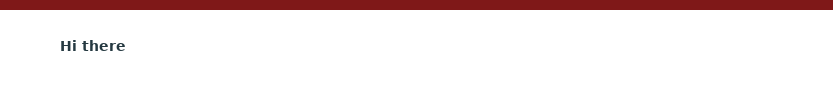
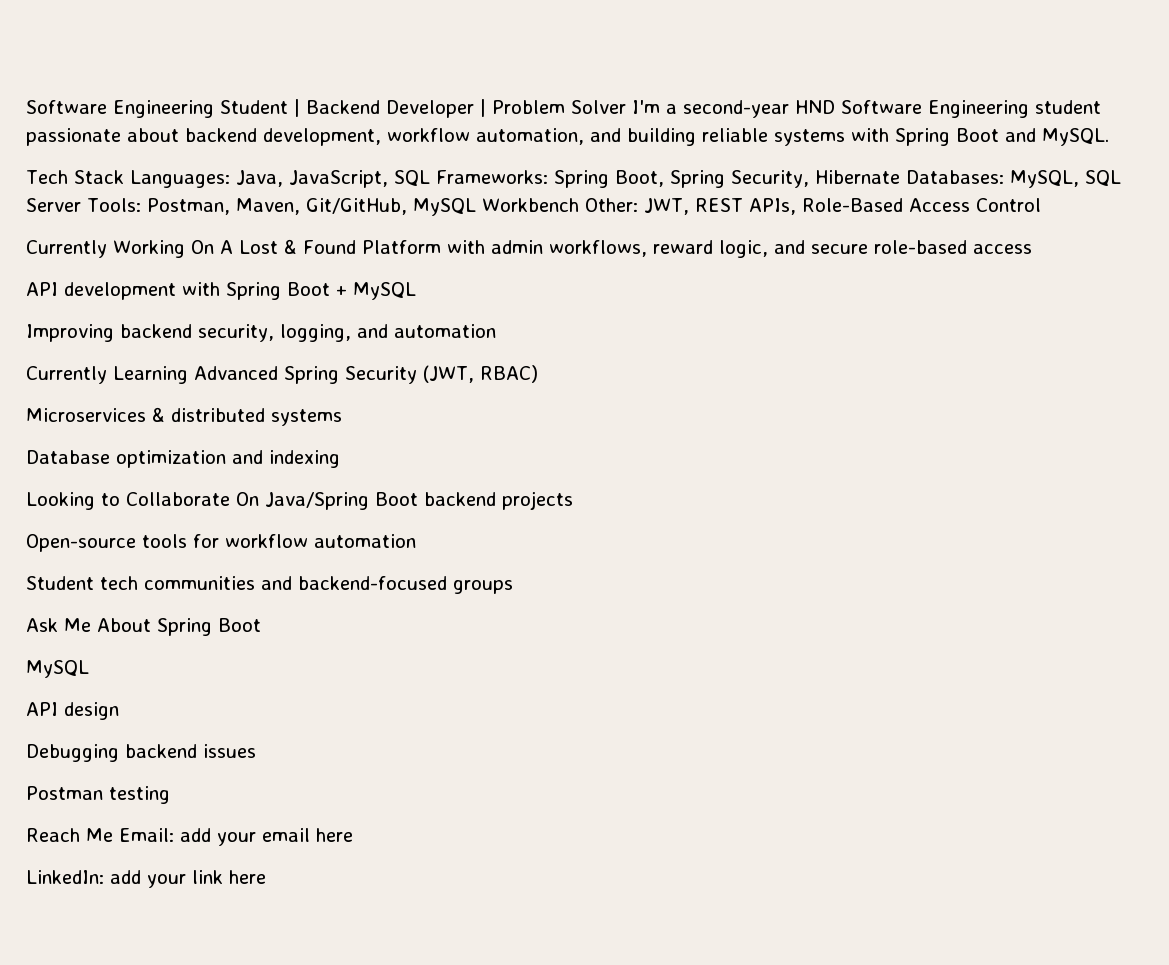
[60,40,126,51] Hi there -> [26,99,1101,118] [26,128,1109,146] [26,170,1121,188] [26,198,1041,216] [26,239,1032,258] [26,282,416,300] [26,324,496,342] [26,365,538,384] [26,407,342,426] [26,450,340,468] [26,491,573,510] [26,534,416,552] [26,576,513,594] [26,618,261,636] [26,660,89,678] [26,702,119,720] [26,744,256,762] [26,786,170,804] [26,828,353,846] [26,870,266,888] Software Engineering Student | Backend Developer | Problem Solver I'm a second-year HND Software Engineering student passionate about backend development, workflow automation, and building reliable systems with Spring Boot and MySQL. // Tech Stack Languages: Java, JavaScript, SQL Frameworks: Spring Boot, Spring Security, Hibernate Databases: MySQL, SQL Server Tools: Postman, Maven, Git/GitHub, MySQL Workbench Other: JWT, REST APIs, Role-Based Access Control // Currently Working On A Lost & Found Platform with admin workflows, reward logic, and secure role-based access // API development with Spring Boot + MySQL // Improving backend security, logging, and automation // Currently Learning Advanced Spring Security (JWT, RBAC) // Microservices & distributed systems // Database optimization and indexing // Looking to Collaborate On Java/Spring Boot backend projects // Open-source tools for workflow automation // Student tech communities and backend-focused groups // Ask Me About Spring Boot // MySQL // API design // Debugging backend issues // Postman testing // Reach Me Email: add your email here // LinkedIn: add your link here

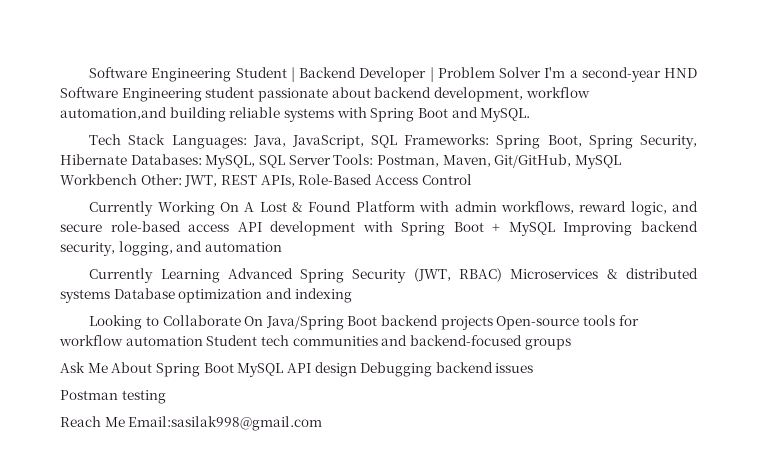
[476,128,621,145] automation, and -> [60,107,167,120] automation,and
(1032, 249) // -> (230, 228) none
(416, 291) // -> (555, 229) none
(538, 374) // -> (503, 275) none
(342, 417) // -> (110, 296) none
(573, 500) // -> (493, 323) none
(416, 541) // -> (203, 341) none
[26,660,89,678] // MySQL // -> [237,363,284,377] MySQL
(119, 711) // -> (357, 369) none
[119,828,353,846] [26,870,266,888] Email: add your email here // LinkedIn: add your link here -> [128,416,323,431] Email:sasilak998@gmail.com

